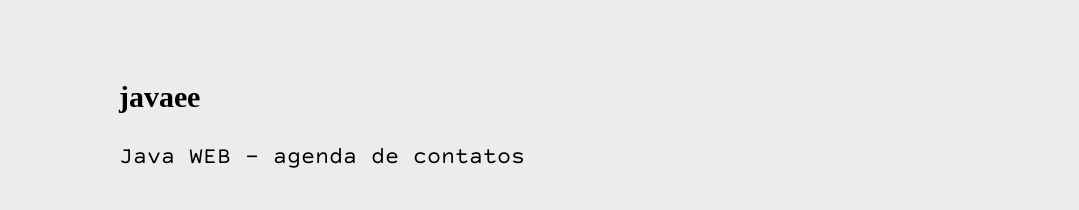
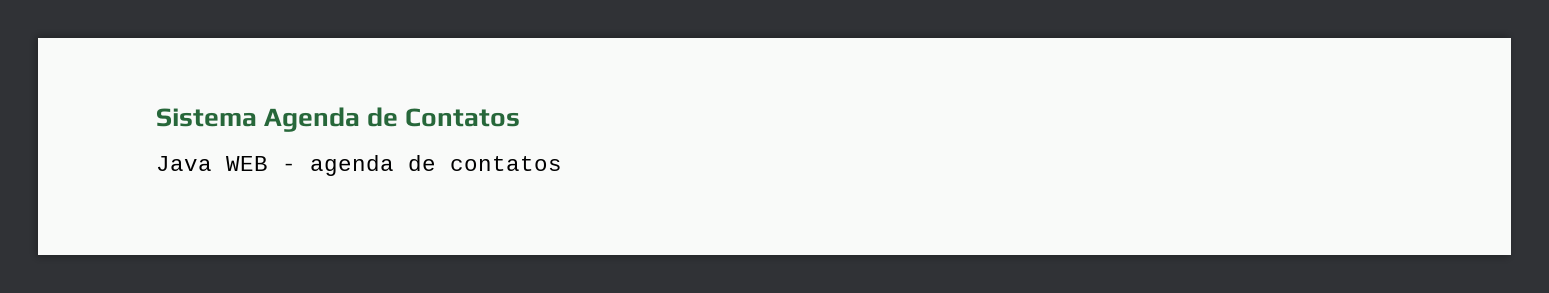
[118,86,200,113] javaee -> [156,107,521,132] Sistema Agenda de Contatos

